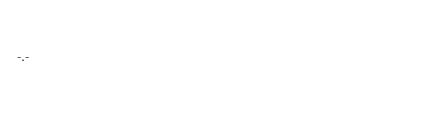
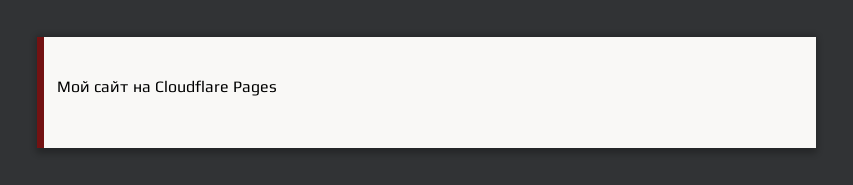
[17,57,29,61] -.- -> [57,80,278,96] Мой сайт на Cloudflare Pages

